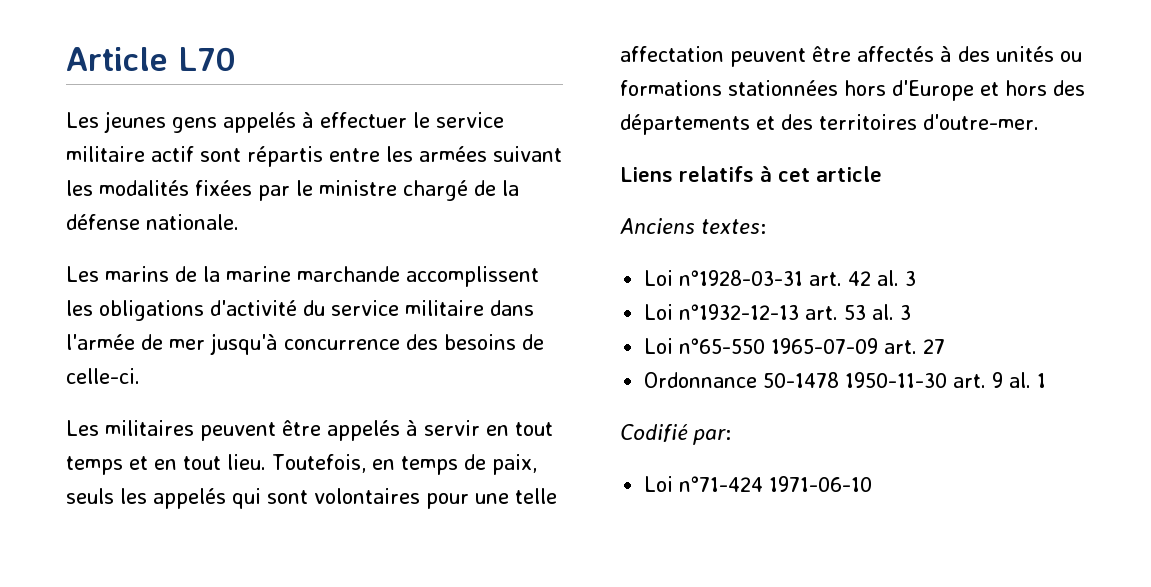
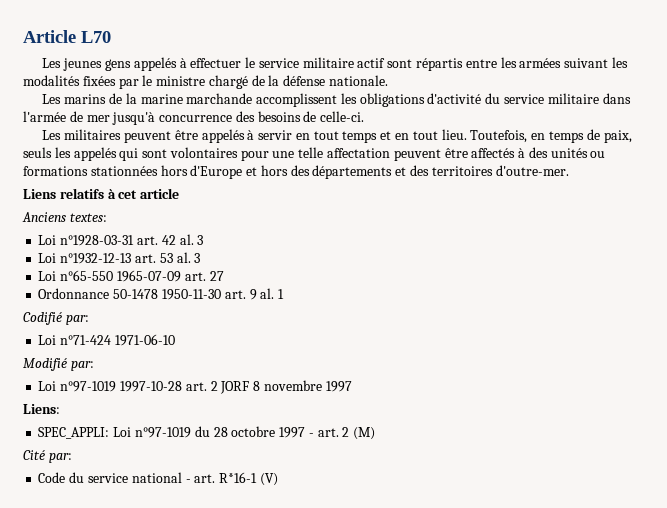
(873, 484) none -> [23,358,94,371] [38,380,352,394] [23,404,60,414] [38,426,376,440] [23,450,72,463] [38,472,278,486] // Modifié par: // Loi n°97-1019 1997-10-28 art. 2 JORF 8 novembre 1997 // Liens: // SPEC_APPLI: Loi n°97-1019 du 28 octobre 1997 - art. 2 (M) // Cité par: // Code du service national - art. R*16-1 (V)

